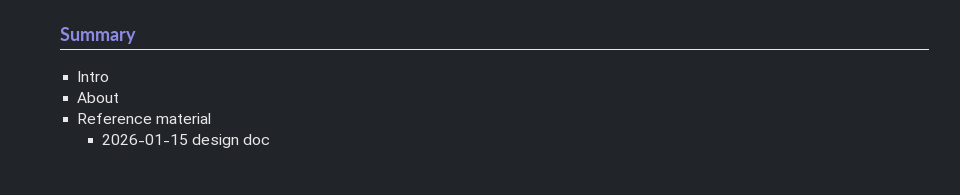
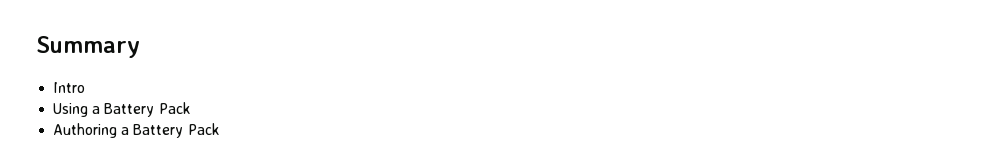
[77,92,120,103] [77,113,212,124] [101,134,270,148] About // Reference material // 2026-01-15 design doc -> [53,102,191,117] [53,123,220,138] Using a Battery Pack // Authoring a Battery Pack

